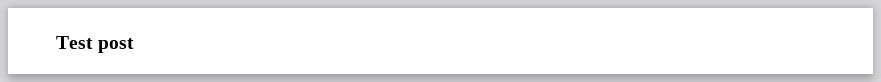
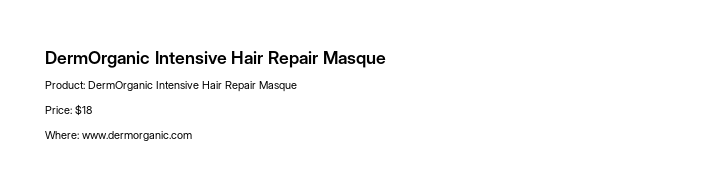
[56,36,135,53] Test post -> [45,51,386,68] [45,81,297,92] [45,104,92,116] [45,131,192,141] DermOrganic Intensive Hair Repair Masque // Product: DermOrganic Intensive Hair Repair Masque // Price: $18 // Where: www.dermorganic.com

